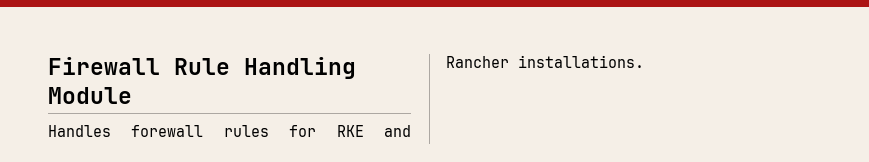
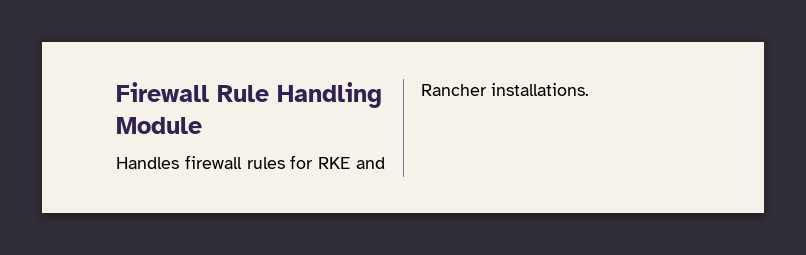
[131,125,204,137] forewall -> [184,155,242,169] firewall

